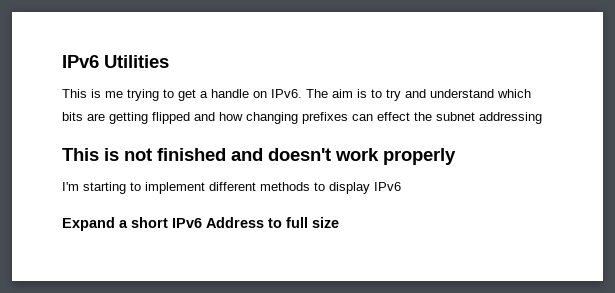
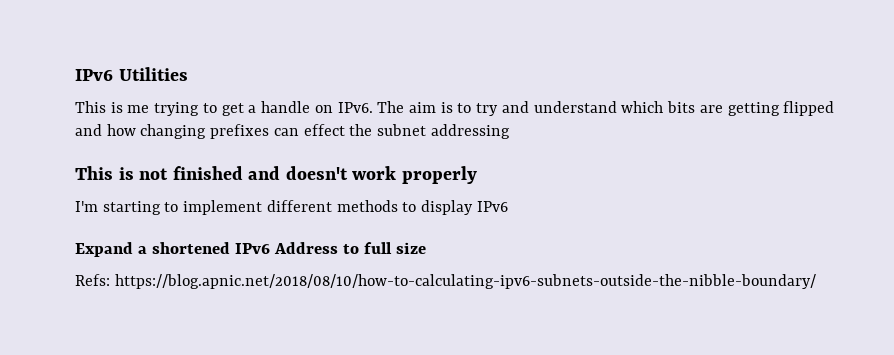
[131,217,168,228] short -> [151,242,230,254] shortened
(339, 222) none -> [75,274,816,289] // Refs: https://blog.apnic.net/2018/08/10/how-to-calculating-ipv6-subnets-outside-the-nibble-boundary/

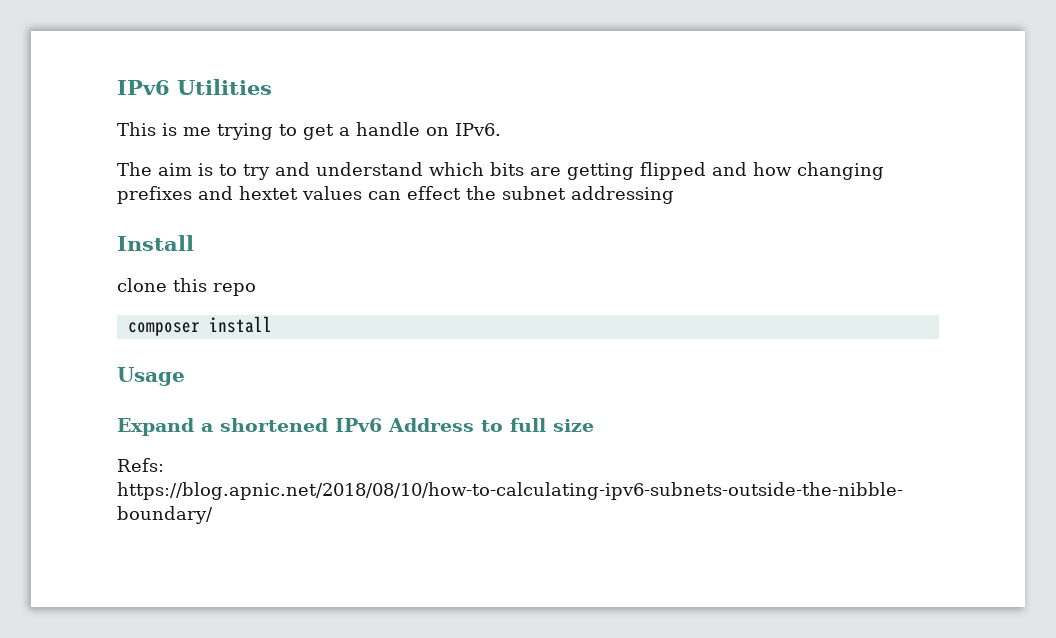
(373, 107) none -> (501, 129) //
(270, 131) none -> [198,186,362,200] and hextet values
[75,166,477,184] [75,200,508,215] This is not finished and doesn't work properly // I'm starting to implement different methods to display IPv6 -> [117,235,194,251] [117,278,256,296] [127,316,272,336] [117,367,185,386] Install // clone this repo // composer install // Usage

